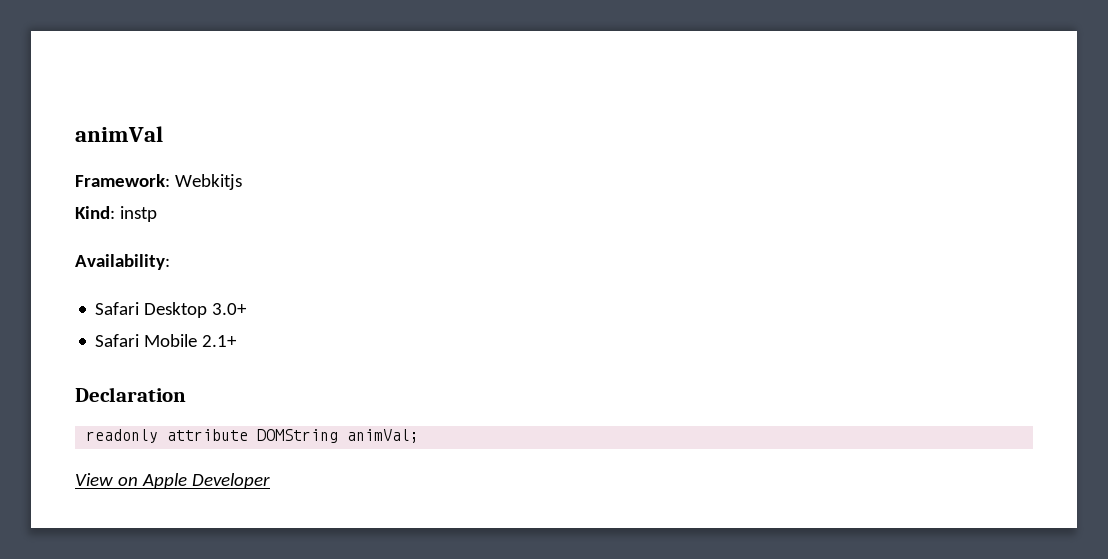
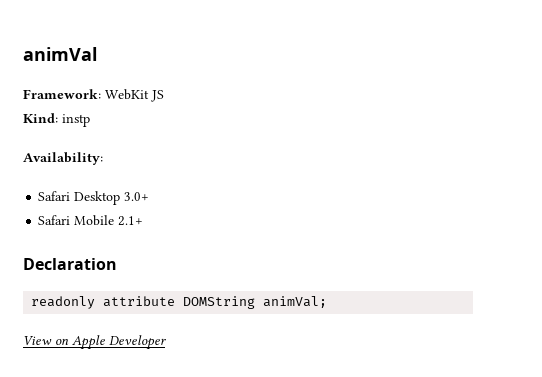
[174,174,242,190] Webkitjs -> [105,89,164,102] WebKit JS

